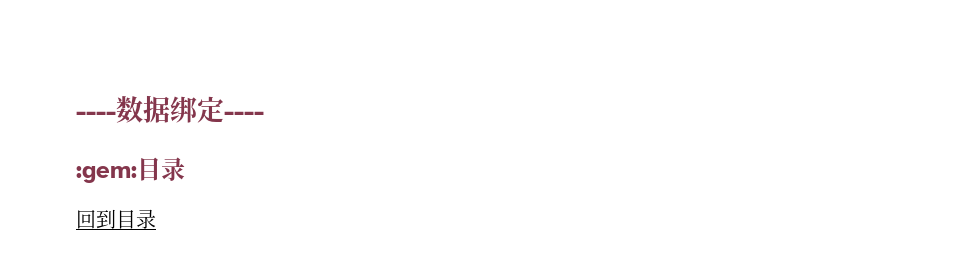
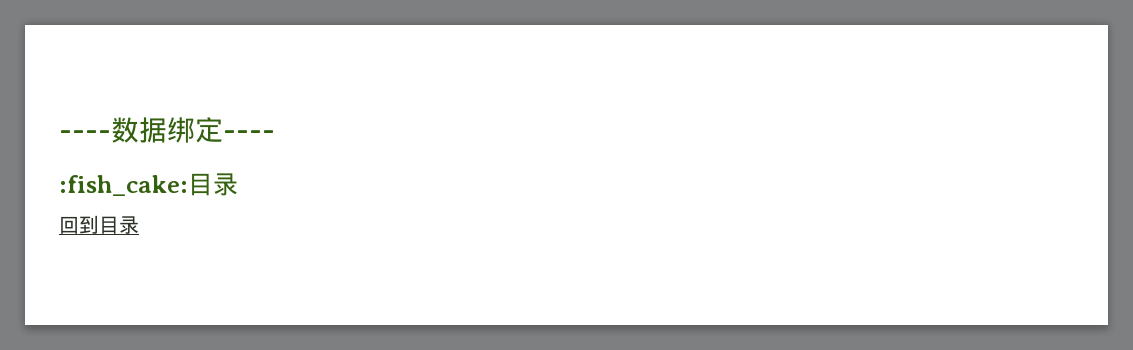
[76,166,137,183] :gem: -> [59,175,188,196] :fish_cake:

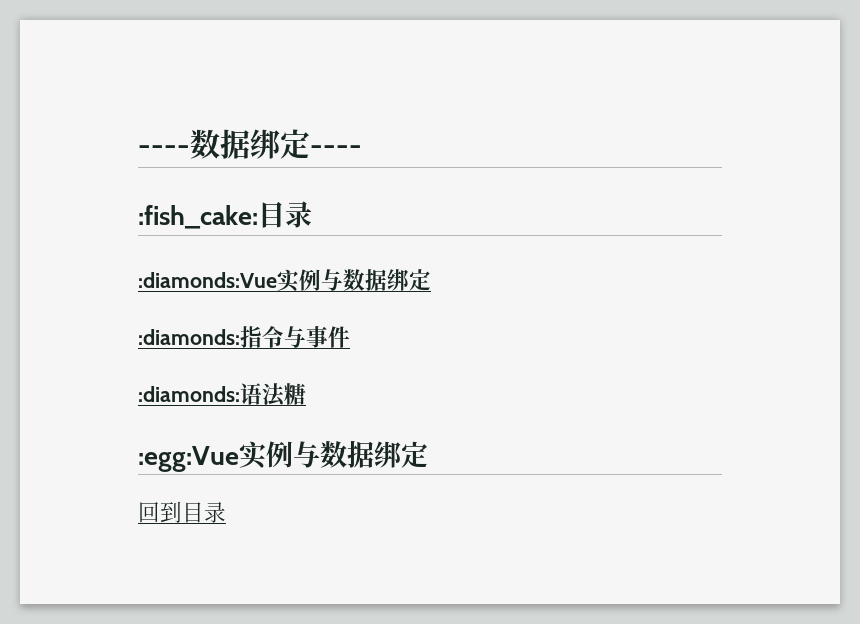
(238, 184) none -> [138,269,431,292] [138,326,350,348] [138,383,306,407] [138,440,428,472] // :diamonds:Vue实例与数据绑定 // :diamonds:指令与事件 // :diamonds:语法糖 // :egg:Vue实例与数据绑定

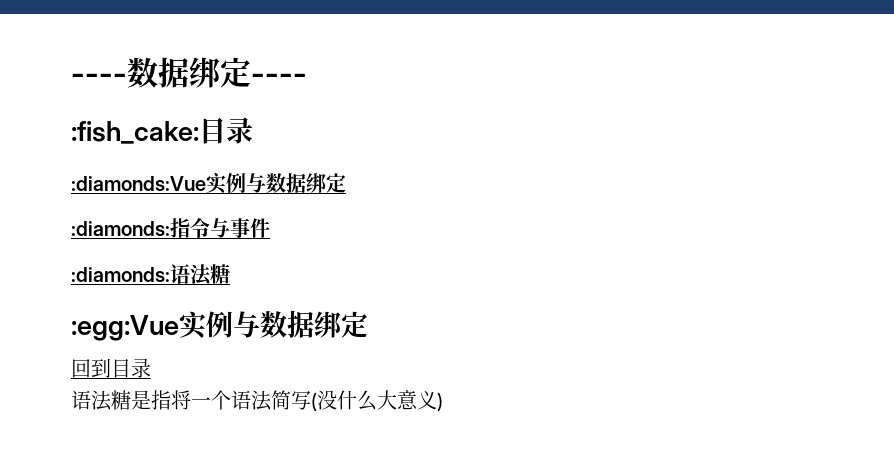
(226, 512) none -> [71,390,443,411] // 语法糖是指将一个语法简写(没什么大意义)

